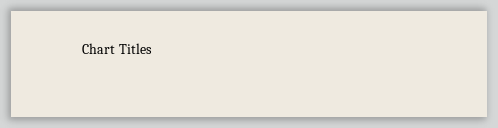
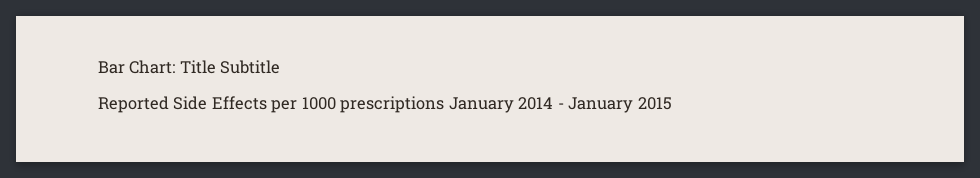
[82,43,152,54] Chart Titles -> [98,60,281,74] [98,96,672,113] Bar Chart: Title Subtitle // Reported Side Effects per 1000 prescriptions January 2014 - January 2015

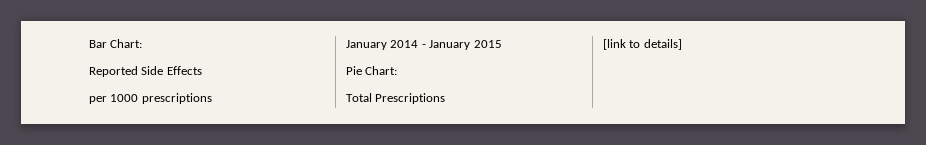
[179,60,281,74] Title Subtitle -> (143, 43) none
(267, 103) none -> (202, 70) //
(445, 104) none -> (212, 98) //
(672, 103) none -> [346,66,398,75] [346,93,446,104] [603,39,682,50] // Pie Chart: // Total Prescriptions // [link to details]

